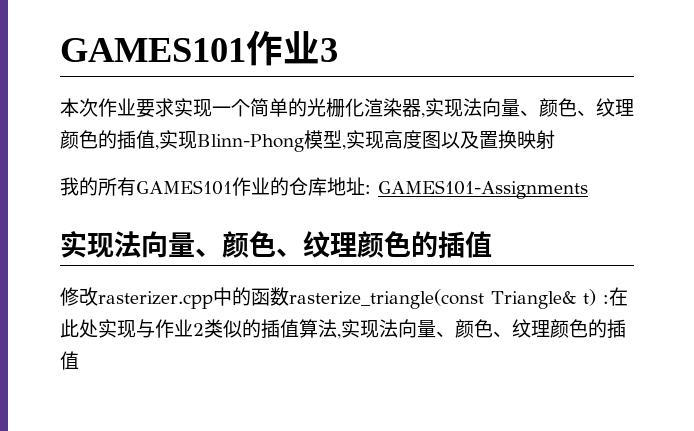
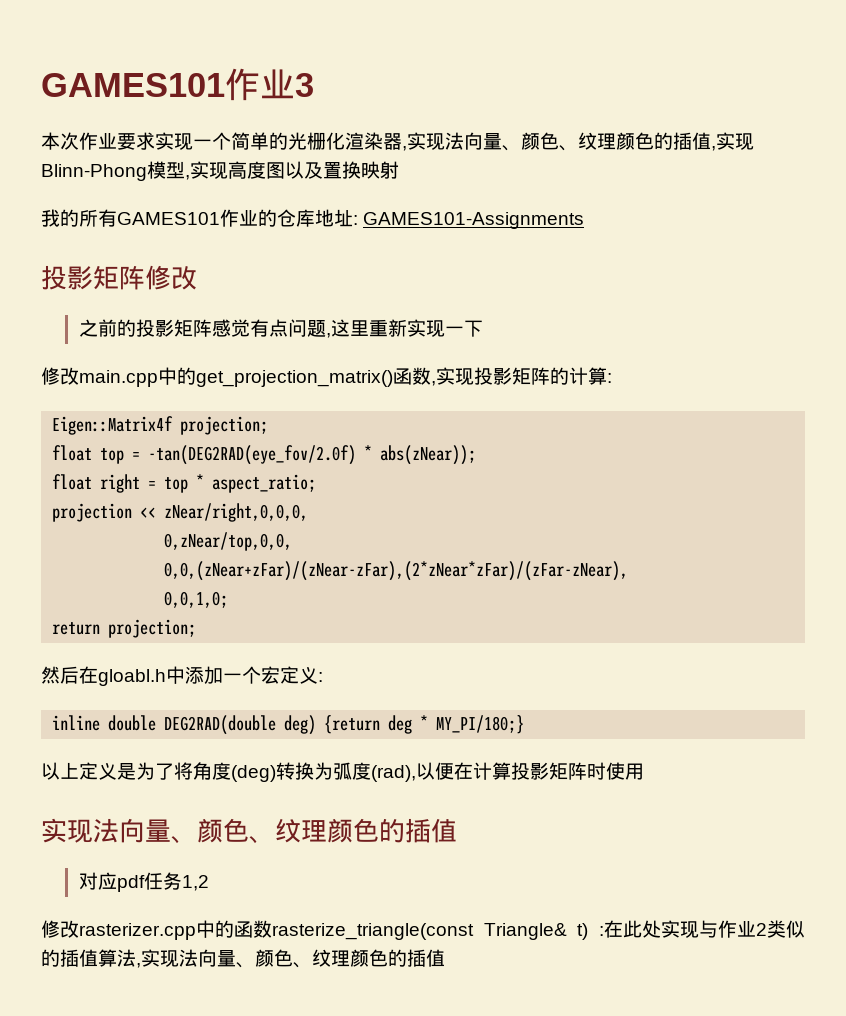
[60,231,492,258] // 实现法向量、颜色、纹理颜色的插值 -> [41,265,197,290] [78,319,483,338] [41,367,612,387] [52,416,269,435] [52,445,477,465] [52,474,317,493] [52,503,309,522] [164,532,293,551] [164,561,629,581] [164,591,229,608] [52,619,197,638] [41,666,323,686] [52,715,525,735] [41,762,644,782] [41,818,457,844] [78,872,209,892] // 投影矩阵修改 // 之前的投影矩阵感觉有点问题,这里重新实现一下 // 修改main.cpp中的get_projection_matrix()函数,实现投影矩阵的计算: // Eigen::Matrix4f projection; // float top = -tan(DEG2RAD(eye_fov/2.0f) * abs(zNear)); // float right = top * aspect_ratio; // projection << zNear/right,0,0,0, // 0,zNear/top,0,0, // 0,0,(zNear+zFar)/(zNear-zFar),(2*zNear*zFar)/(zFar-zNear), // 0,0,1,0; // return projection; // 然后在gloabl.h中添加一个宏定义: // inline double DEG2RAD(double deg) {return deg * MY_PI/180;} // 以上定义是为了将角度(deg)转换为弧度(rad),以便在计算投影矩阵时使用 // 实现法向量、颜色、纹理颜色的插值 // 对应pdf任务1,2

